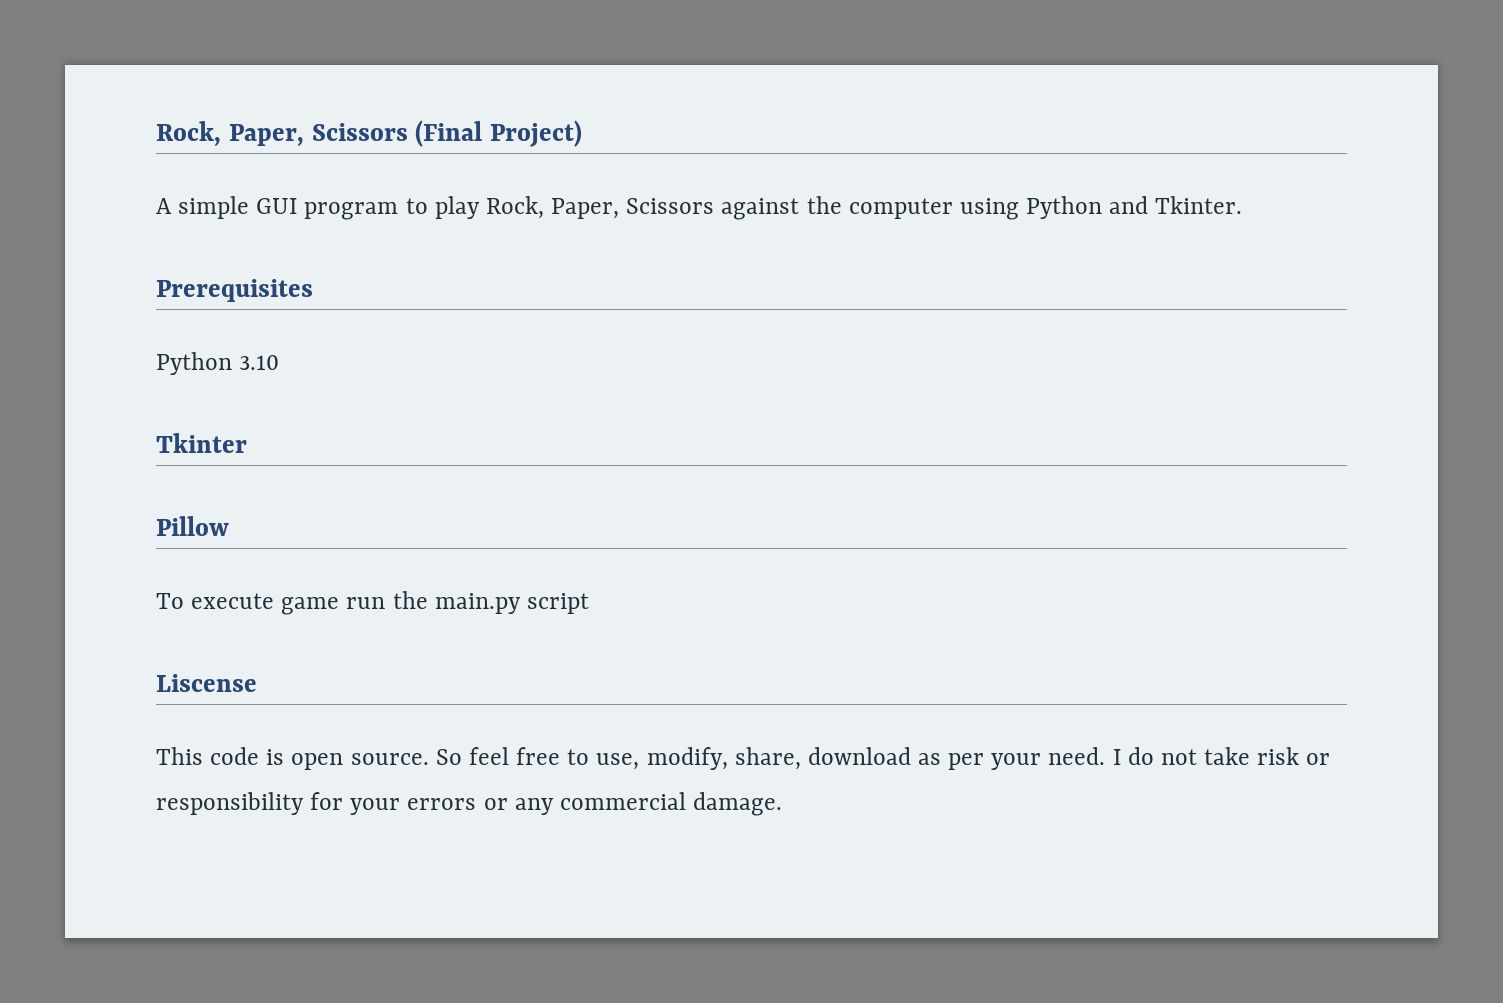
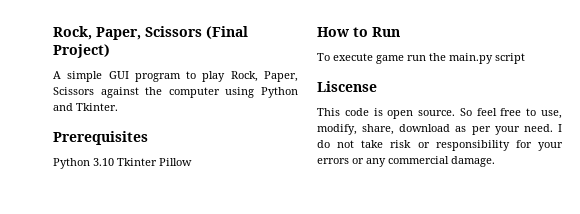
[156,433,247,453] [156,516,229,536] // Tkinter // Pillow -> [117,158,192,166] [317,27,400,37] Tkinter Pillow // How to Run

